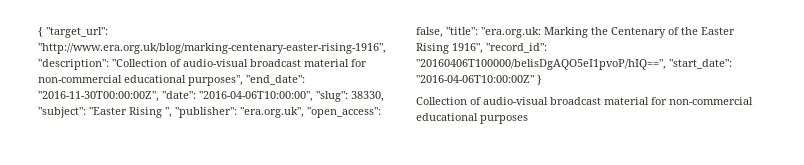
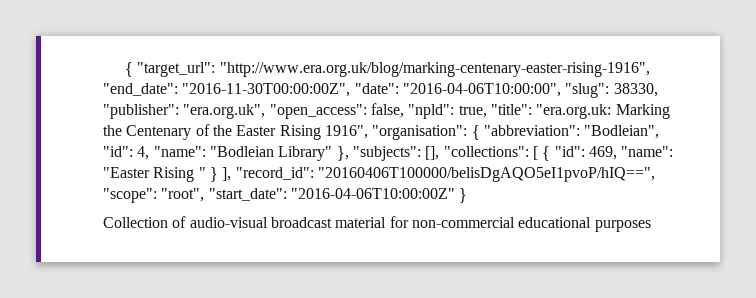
[38,59,367,70] [38,75,243,86] "description": "Collection of audio-visual broadcast material for non-commercial educational purposes", -> (650, 69) none
[38,107,172,118] "subject": "Easter Rising ", -> (658, 90) none
(443, 32) none -> [408,104,487,119] "npld": true,
[486,43,547,53] [416,59,666,70] "record_id": "20160406T100000/belisDgAQO5eI1pvoP/hIQ==", -> [372,125,660,140] [103,146,674,161] [103,167,655,182] [103,188,205,203] "organisation": { "abbreviation": "Bodleian", "id": 4, "name": "Bodleian Library" }, "subjects": [], "collections": [ { "id": 469, "name": "Easter Rising " } ], "record_id": "20160406T100000/belisDgAQO5eI1pvoP/hIQ==", "scope": "root",

